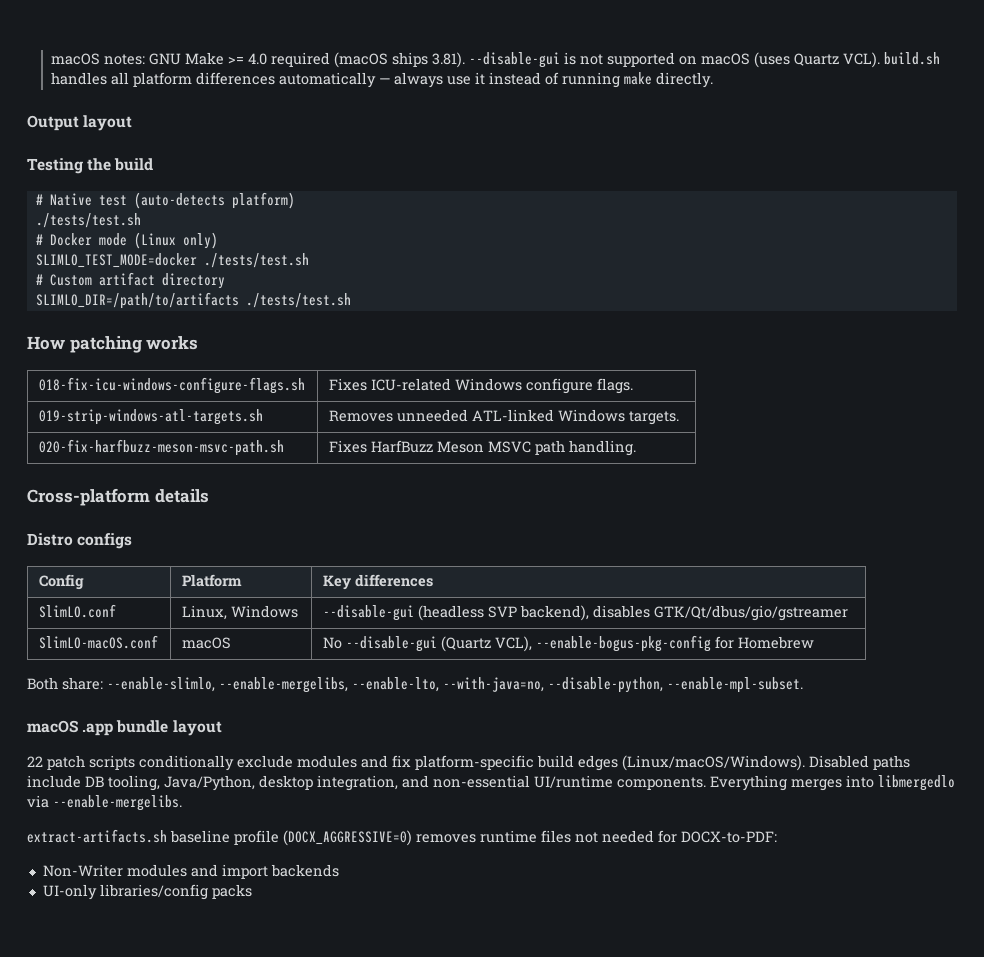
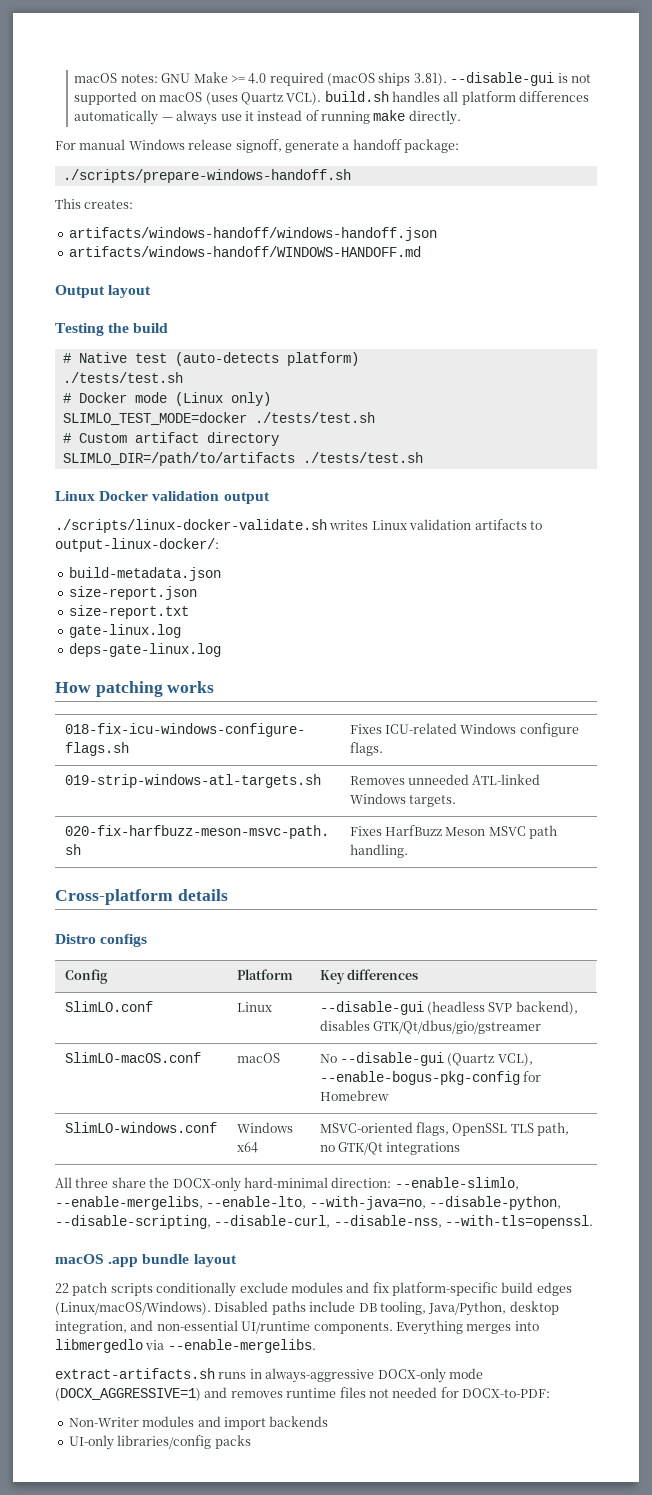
(714, 80) none -> [55,139,459,153] [62,169,351,183] [55,198,134,209] [68,227,437,241] [68,246,421,257] // For manual Windows release signoff, generate a handoff package: // ./scripts/prepare-windows-handoff.sh // This creates: // artifacts/windows-handoff/windows-handoff.json // artifacts/windows-handoff/WINDOWS-HANDOFF.md
(351, 300) none -> [55,491,270,504] [55,519,542,533] [55,538,219,552] [68,567,221,581] [68,586,197,600] [68,605,189,619] [68,624,181,638] [68,643,221,657] // Linux Docker validation output // ./scripts/linux-docker-validate.sh writes Linux validation artifacts to output-linux-docker/: // build-metadata.json // size-report.json // size-report.txt // gate-linux.log // deps-gate-linux.log
[181,605,298,620] Linux, Windows -> [236,1002,272,1012] Linux
[27,677,103,690] // Both share: -> [64,1122,217,1133] [236,1122,293,1133] [236,1142,258,1153] [319,1122,570,1136] [319,1142,461,1155] [55,1177,392,1192] // SlimLO-windows.conf | Windows x64 | MSVC-oriented flags, OpenSSL TLS path, no GTK/Qt integrations // All three share the DOCX-only hard-minimal direction:
[667,677,803,693] --enable-mpl-subset. -> [55,1215,594,1229] --disable-scripting, --disable-curl, --disable-nss, --with-tls=openssl.
[170,830,412,846] baseline profile (DOCX_AGGRESSIVE=0) -> [218,1368,483,1383] [55,1387,228,1401] runs in always-aggressive DOCX-only mode (DOCX_AGGRESSIVE=1) and

